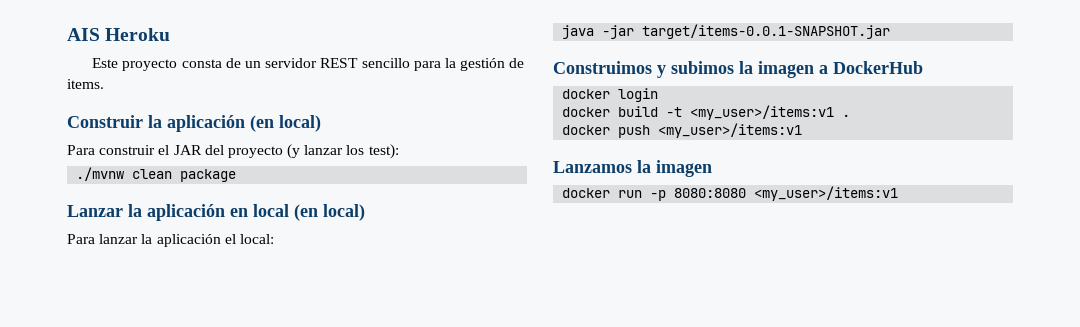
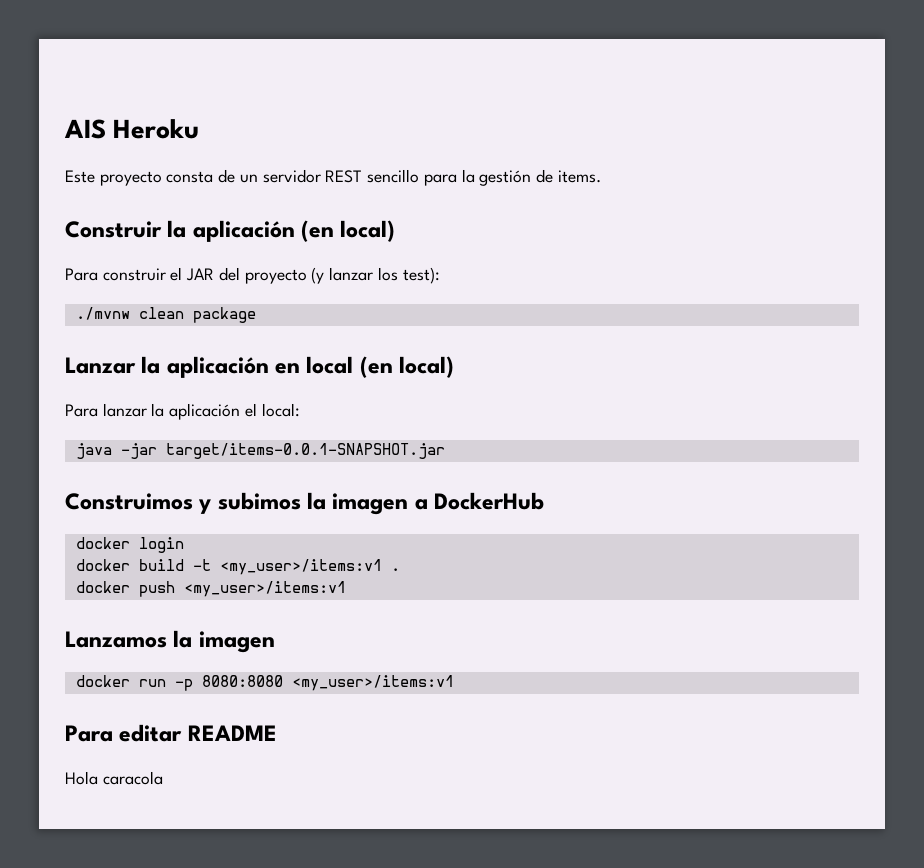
(899, 193) none -> [65,724,277,742] [65,771,163,785] // Para editar README // Hola caracola

